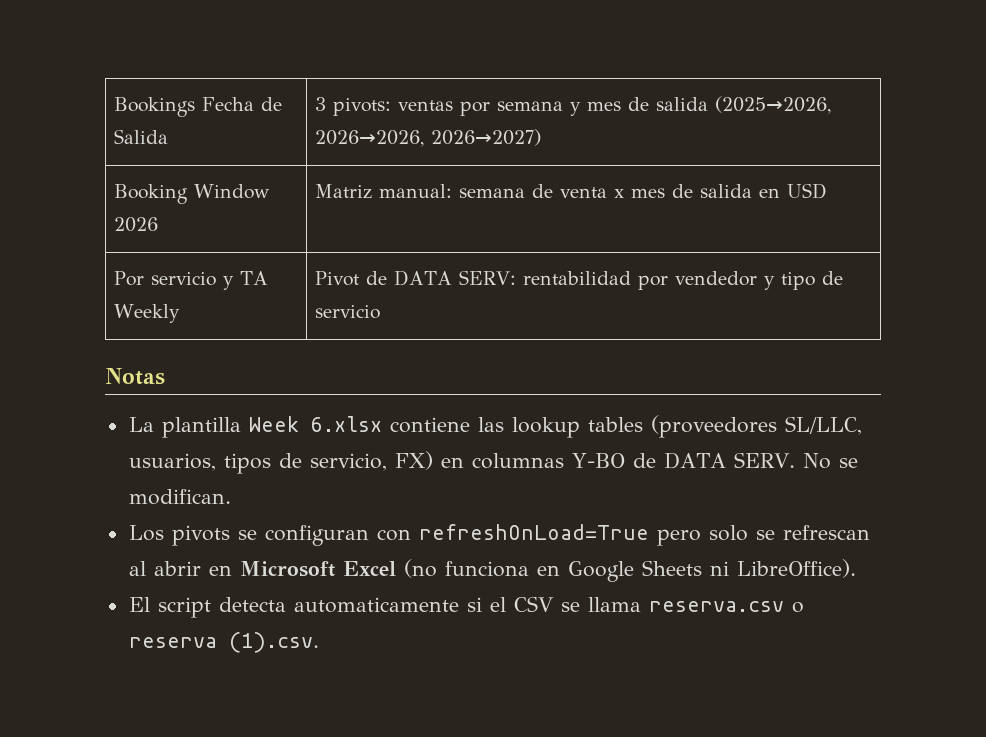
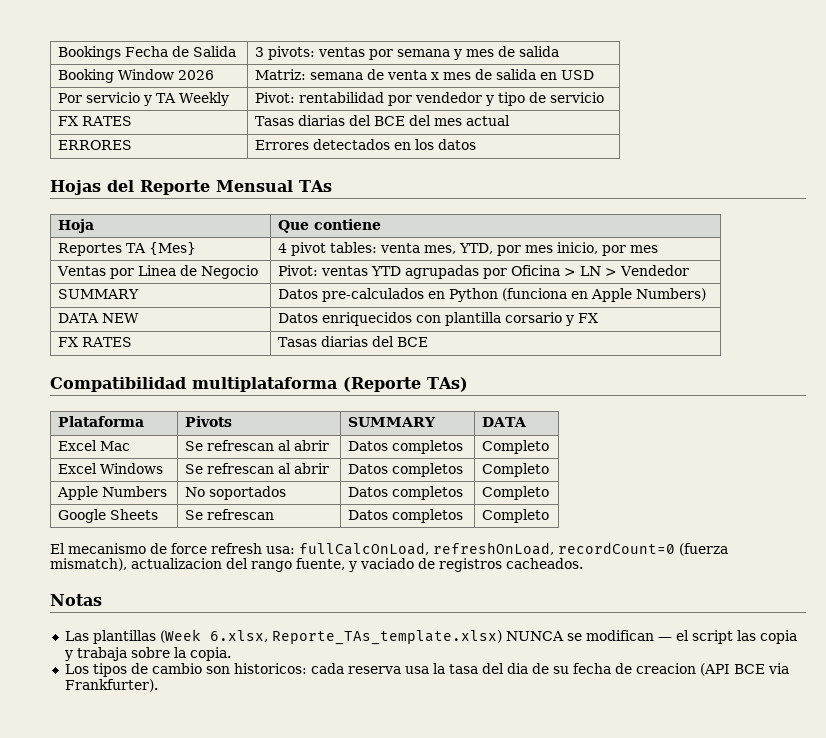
[715,96,832,114] [315,129,542,147] (2025→2026, 2026→2026, 2026→2027) -> (560, 51) none
[315,184,453,199] Matriz manual: -> [255,69,307,80] Matriz:
[315,270,517,286] Pivot de DATA SERV: -> [255,92,296,103] Pivot:
[105,368,165,385] [128,415,862,438] [128,451,858,474] [128,489,231,505] [128,524,870,546] [128,559,856,582] [128,596,804,618] [128,632,319,653] // Notas // La plantilla Week 6.xlsx contiene las lookup tables (proveedores SL/LLC, usuarios, tipos de servicio, FX) en columnas Y-BO de DATA SERV. No se modifican. // Los pivots se configuran con refreshOnLoad=True pero solo se refrescan al abrir en Microsoft Excel (no funciona en Google Sheets ni LibreOffice). // El script detecta automaticamente si el CSV se llama reserva.csv o reserva (1).csv. -> [58,116,133,126] [255,115,511,126] [58,140,133,150] [255,139,477,150] [50,180,332,195] [58,219,95,233] [278,219,382,233] [58,242,197,256] [278,242,659,256] [57,265,259,279] [278,265,690,279] [58,289,140,299] [278,288,707,302] [58,313,140,323] [278,312,599,326] [58,337,133,347] [278,336,429,347] [50,377,468,392] [58,416,145,427] [185,416,233,427] [348,417,437,427] [482,417,528,427] [58,440,131,451] [185,440,330,451] [348,440,464,454] [482,440,550,454] [58,463,164,474] [185,463,330,474] [348,463,464,477] [482,463,550,477] [57,486,168,500] [185,486,287,500] [348,486,464,500] [482,486,550,500] [58,509,159,523] [185,509,275,520] [348,509,464,523] [482,509,550,523] [50,542,728,556] [50,558,583,572] [50,594,102,606] [64,629,797,645] [63,647,231,661] [64,663,789,677] [64,679,158,692] // FX RATES | Tasas diarias del BCE del mes actual // ERRORES | Errores detectados en los datos // Hojas del Reporte Mensual TAs // Hoja | Que contiene // Reportes TA {Mes} | 4 pivot tables: venta mes, YTD, por mes inicio, por mes // Ventas por Linea de Negocio | Pivot: ventas YTD agrupadas por Oficina > LN > Vendedor // SUMMARY | Datos pre-calculados en Python (funciona en Apple Numbers) // DATA NEW | Datos enriquecidos con plantilla corsario y FX // FX RATES | Tasas diarias del BCE // Compatibilidad multiplataforma (Reporte TAs) // Plataforma | Pivots | SUMMARY | DATA // Excel Mac | Se refrescan al abrir | Datos completos | Completo // Excel Windows | Se refrescan al abrir | Datos completos | Completo // Apple Numbers | No soportados | Datos completos | Completo // Google Sheets | Se refrescan | Datos completos | Completo // El mecanismo de force refresh usa: fullCalcOnLoad, refreshOnLoad, recordCount=0 (fuerza mismatch), actualizacion del rango fuente, y vaciado de registros cacheados. // Notas // Las plantillas (Week 6.xlsx, Reporte_TAs_template.xlsx) NUNCA se modifican — el script las copia y trabaja sobre la copia. // Los tipos de cambio son historicos: cada reserva usa la tasa del dia de su fecha de creacion (API BCE via Frankfurter).

